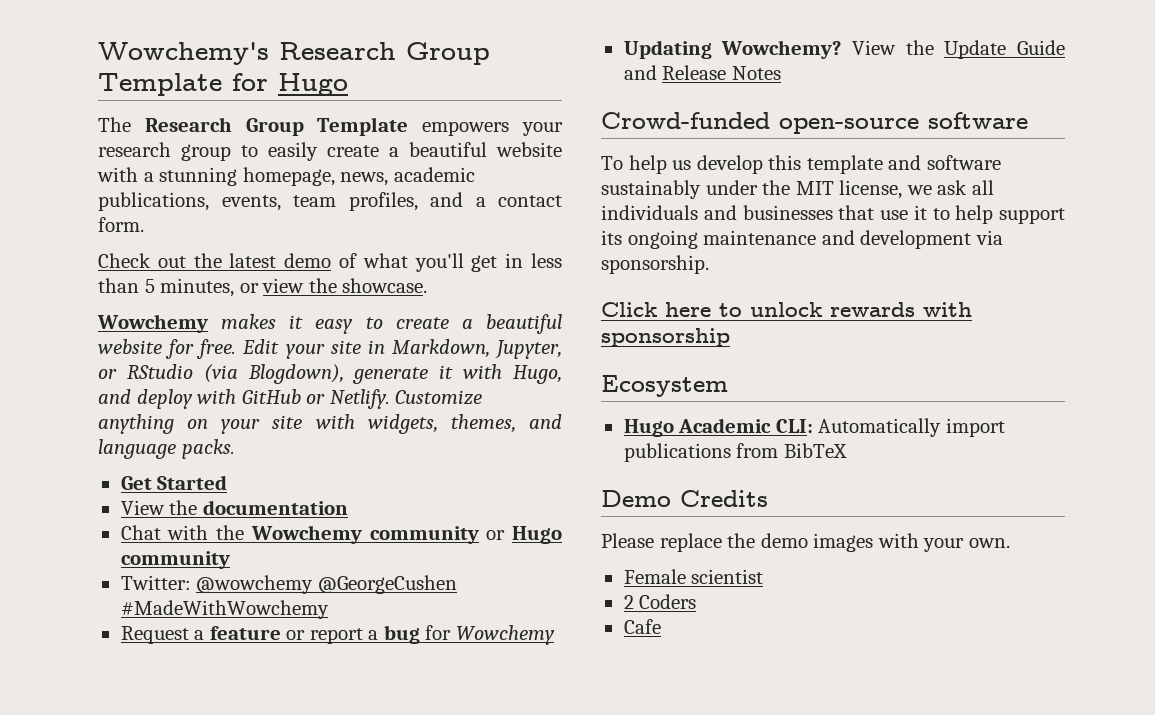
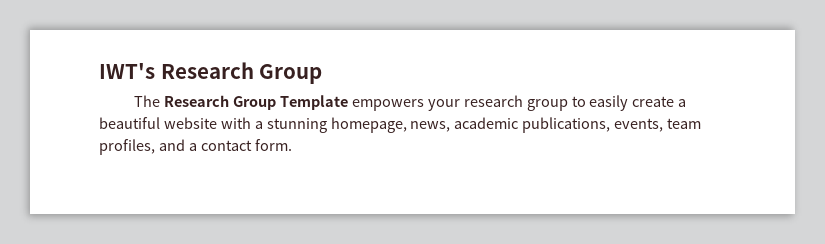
[98,42,490,65] [98,73,348,96] Wowchemy's Research Group Template for Hugo -> [99,62,323,84] IWT's Research Group
[98,253,562,272] [98,278,428,297] [97,314,562,334] [98,339,562,359] [98,364,562,384] [98,389,483,409] [98,414,562,434] [98,439,235,459] [120,475,228,490] [120,500,348,515] [120,525,562,544] [120,551,230,569] [120,575,457,594] [120,600,329,619] [120,625,555,645] [623,40,1065,59] [623,65,781,80] [601,112,1028,134] [601,155,1001,174] [601,180,994,199] [601,205,1065,224] [601,230,1003,249] [601,255,709,274] [601,302,972,317] [601,328,730,347] [601,375,728,397] [623,418,1005,437] [623,443,847,462] [601,490,768,507] [601,533,1010,552] [623,569,764,584] [623,594,697,609] [623,619,661,634] // Check out the latest demo of what you'll get in less than 5 minutes, or view the showcase. // Wowchemy makes it easy to create a beautiful website for free. Edit your site in Markdown, Jupyter, or RStudio (via Blogdown), generate it with Hugo, and deploy with GitHub or Netlify. Customize anything on your site with widgets, themes, and language packs. // Get Started // View the documentation // Chat with the Wowchemy community or Hugo community // Twitter: @wowchemy @GeorgeCushen #MadeWithWowchemy // Request a feature or report a bug for Wowchemy // Updating Wowchemy? View the Update Guide and Release Notes // Crowd-funded open-source software // To help us develop this template and software sustainably under the MIT license, we ask all individuals and businesses that use it to help support its ongoing maintenance and development via sponsorship. // Click here to unlock rewards with sponsorship // Ecosystem // Hugo Academic CLI: Automatically import publications from BibTeX // Demo Credits // Please replace the demo images with your own. // Female scientist // 2 Coders // Cafe -> (292, 145) none

